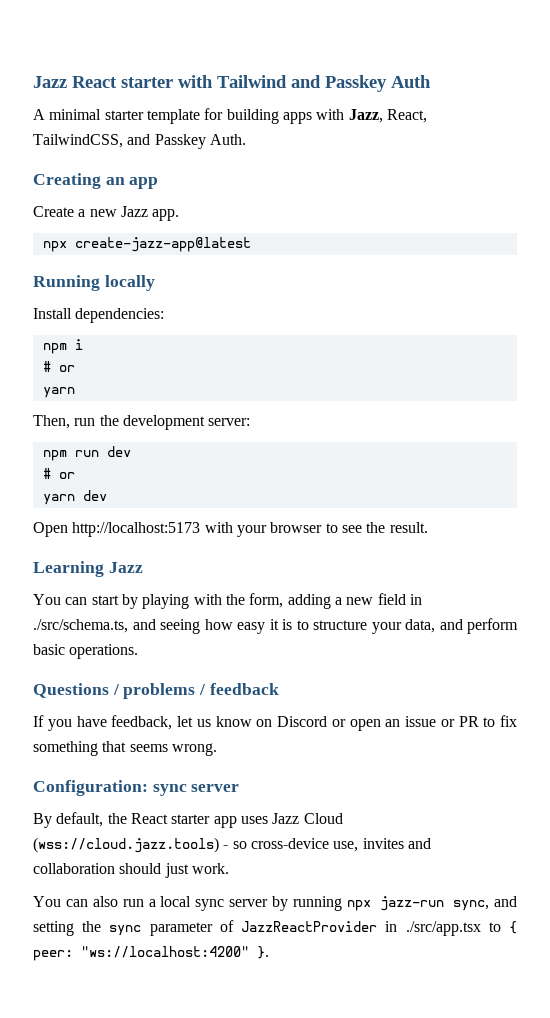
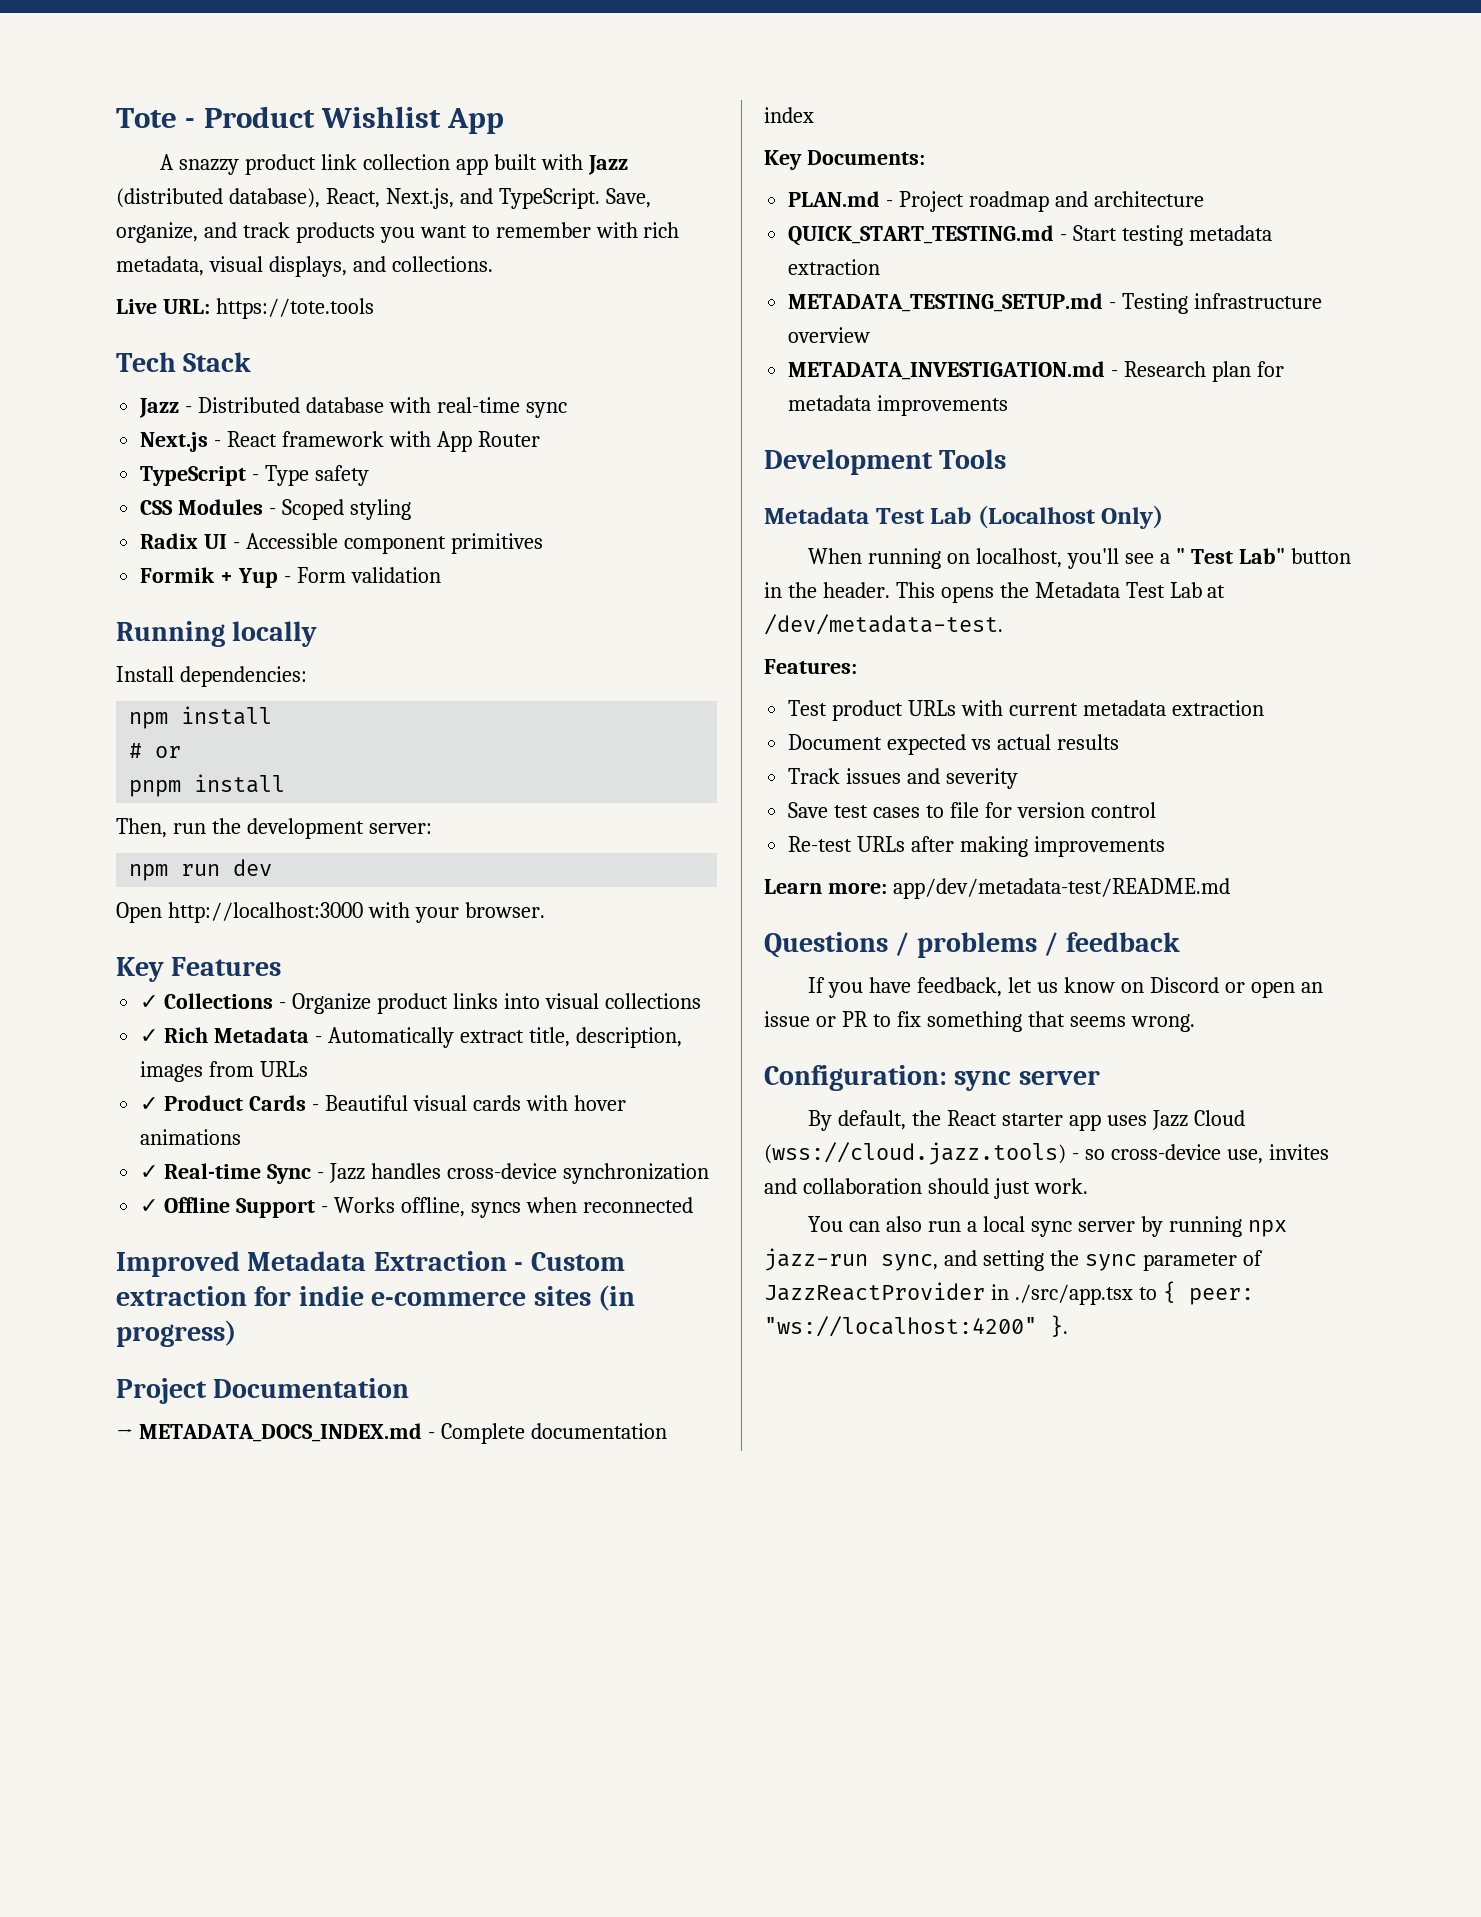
[33,75,431,92] [33,108,427,124] [33,134,246,149] [33,173,159,189] [33,206,180,221] [42,237,251,252] Jazz React starter with Tailwind and Passkey Auth // A minimal starter template for building apps with Jazz, React, TailwindCSS, and Passkey Auth. // Creating an app // Create a new Jazz app. // npx create-jazz-app@latest -> [116,106,505,134] [160,154,628,175] [116,188,651,209] [116,222,680,243] [116,256,493,277] [116,298,374,319] [116,352,252,372] [139,397,567,418] [140,431,540,452] [140,465,370,486] [140,499,411,520] [140,533,543,554] [140,567,441,588] Tote - Product Wishlist App // A snazzy product link collection app built with Jazz (distributed database), React, Next.js, and TypeScript. Save, organize, and track products you want to remember with rich metadata, visual displays, and collections. // Live URL: https://tote.tools // Tech Stack // Jazz - Distributed database with real-time sync // Next.js - React framework with App Router // TypeScript - Type safety // CSS Modules - Scoped styling // Radix UI - Accessible component primitives // Formik + Yup - Form validation
[74,339,83,350] [42,361,75,372] [42,387,75,398] i // # or // yarn -> [181,706,273,725] [129,743,182,758] [129,774,286,797] install // # or // pnpm install
[42,468,75,479] [42,490,107,505] // # or // yarn dev -> (273, 867) none
[72,522,201,537] http://localhost:5173 -> [167,902,363,923] http://localhost:3000
[270,522,428,533] [33,561,143,577] [33,593,422,609] [33,618,518,634] [33,644,139,659] browser to see the result. // Learning Jazz // You can start by playing with the form, adding a new field in ./src/schema.ts, and seeing how easy it is to structure your data, and perform basic operations. -> [464,902,545,918] [116,957,282,982] [140,993,701,1014] [140,1027,682,1048] [140,1061,309,1082] [140,1095,626,1111] [140,1129,242,1145] [140,1163,709,1184] [140,1197,693,1218] [116,1251,625,1277] [116,1285,636,1311] [116,1320,236,1347] [116,1378,410,1404] [116,1423,667,1444] [764,107,814,123] [764,150,925,170] [788,191,1204,212] [788,225,1272,246] [788,259,881,275] [788,293,1323,314] [788,327,871,343] [788,361,1284,382] [788,395,1009,416] [764,449,1007,475] [764,505,1164,529] [808,548,1351,569] [764,582,1226,603] [764,614,1003,635] [764,659,857,674] [788,700,1264,721] [788,734,1119,755] [788,768,1019,789] [788,802,1156,818] [788,836,1165,857] [764,878,1230,899] browser. // Key Features // ✓ Collections - Organize product links into visual collections // ✓ Rich Metadata - Automatically extract title, description, images from URLs // ✓ Product Cards - Beautiful visual cards with hover animations // ✓ Real-time Sync - Jazz handles cross-device synchronization // ✓ Offline Support - Works offline, syncs when reconnected // Improved Metadata Extraction - Custom extraction for indie e-commerce sites (in progress) // Project Documentation // → METADATA_DOCS_INDEX.md - Complete documentation index // Key Documents: // PLAN.md - Project roadmap and architecture // QUICK_START_TESTING.md - Start testing metadata extraction // METADATA_TESTING_SETUP.md - Testing infrastructure overview // METADATA_INVESTIGATION.md - Research plan for metadata improvements // Development Tools // Metadata Test Lab (Localhost Only) // When running on localhost, you'll see a " Test Lab" button in the header. This opens the Metadata Test Lab at /dev/metadata-test. // Features: // Test product URLs with current metadata extraction // Document expected vs actual results // Track issues and severity // Save test cases to file for version control // Re-test URLs after making improvements // Learn more: app/dev/metadata-test/README.md

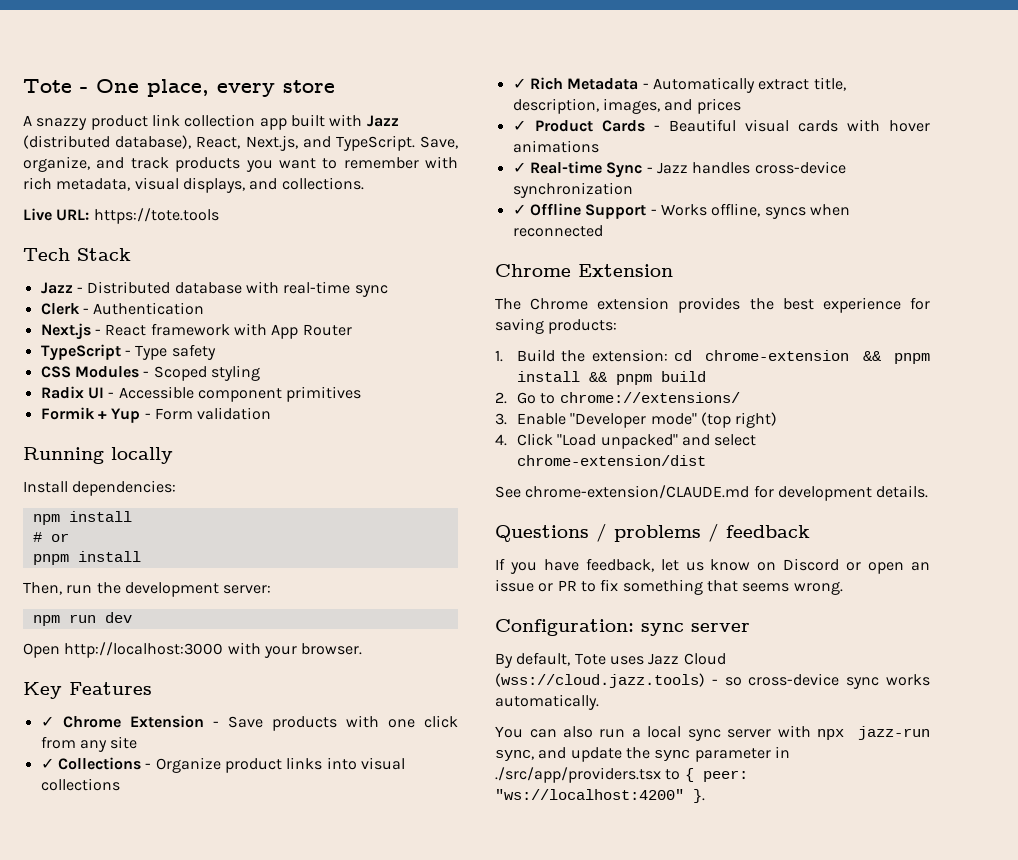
[203,106,505,134] Product Wishlist App -> [96,79,335,97] One place, every store
(567, 410) none -> [40,302,205,315] // Clerk - Authentication
(282, 966) none -> [40,715,459,731] [40,736,138,752] // ✓ Chrome Extension - Save products with one click from any site
[140,1061,309,1082] images from URLs -> [602,98,741,114] images, and prices
[116,1251,625,1277] [116,1285,636,1311] [116,1320,236,1347] [116,1378,410,1404] [116,1423,667,1444] [764,107,814,123] [764,150,925,170] [788,191,1204,212] [788,225,1272,246] [788,259,881,275] [788,293,1323,314] [788,327,871,343] [788,361,1284,382] [788,395,1009,416] [764,449,1007,475] [764,505,1164,529] [808,548,1351,569] [764,582,1226,603] [764,614,1003,635] [764,659,857,674] [788,700,1264,721] [788,734,1119,755] [788,768,1019,789] [788,802,1156,818] [788,836,1165,857] [764,878,1230,899] Improved Metadata Extraction - Custom extraction for indie e-commerce sites (in progress) // Project Documentation // → METADATA_DOCS_INDEX.md - Complete documentation index // Key Documents: // PLAN.md - Project roadmap and architecture // QUICK_START_TESTING.md - Start testing metadata extraction // METADATA_TESTING_SETUP.md - Testing infrastructure overview // METADATA_INVESTIGATION.md - Research plan for metadata improvements // Development Tools // Metadata Test Lab (Localhost Only) // When running on localhost, you'll see a " Test Lab" button in the header. This opens the Metadata Test Lab at /dev/metadata-test. // Features: // Test product URLs with current metadata extraction // Document expected vs actual results // Track issues and severity // Save test cases to file for version control // Re-test URLs after making improvements // Learn more: app/dev/metadata-test/README.md -> [495,264,673,277] [495,297,930,313] [495,318,618,334] [495,349,930,364] [516,371,706,385] [495,392,740,404] [495,412,778,428] [495,433,757,449] [516,455,706,466] [495,485,929,501] Chrome Extension // The Chrome extension provides the best experience for saving products: // 1. Build the extension: cd chrome-extension && pnpm install && pnpm build // 2. Go to chrome://extensions/ // 3. Enable "Developer mode" (top right) // 4. Click "Load unpacked" and select chrome-extension/dist // See chrome-extension/CLAUDE.md for development details.
[912,1110,1101,1131] the React starter app -> [574,653,606,665] Tote
[1226,1144,1329,1164] [764,1178,1088,1199] use, invites and collaboration should just work. -> [846,674,930,689] [495,694,599,710] sync works automatically.
[1140,1216,1242,1237] by running -> [777,725,811,738] with
[982,1250,1044,1271] setting -> [570,747,622,762] update
[1242,1250,1263,1266] [764,1282,1133,1305] of JazzReactProvider in ./src/app.tsx -> [774,746,790,758] [495,767,661,783] in ./src/app/providers.tsx

